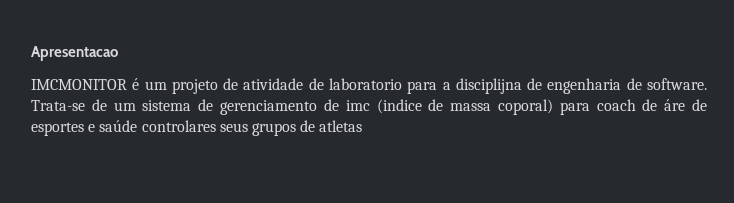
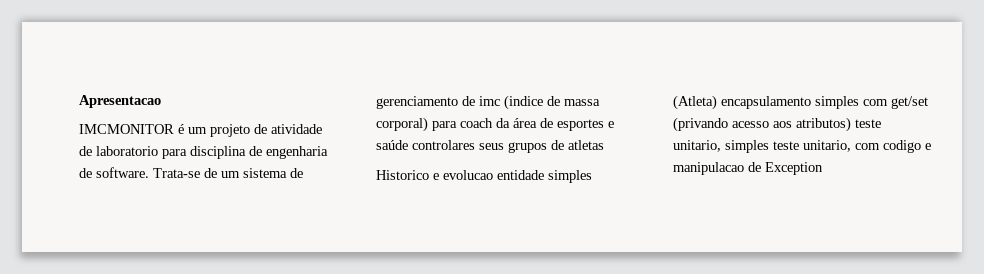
[442,78,522,94] a disciplijna -> [190,146,246,159] disciplina
[497,99,553,115] coporal) -> [376,117,428,132] corporal)
[642,99,686,111] de áre -> [496,118,537,128] da área
(363, 126) none -> [376,170,592,183] [673,95,928,110] [673,117,881,132] [673,140,931,153] [673,162,823,175] // Historico e evolucao entidade simples (Atleta) encapsulamento simples com get/set (privando acesso aos atributos) teste unitario, simples teste unitario, com codigo e manipulacao de Exception

